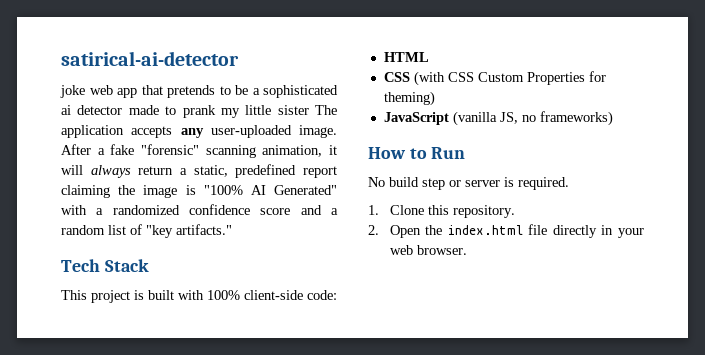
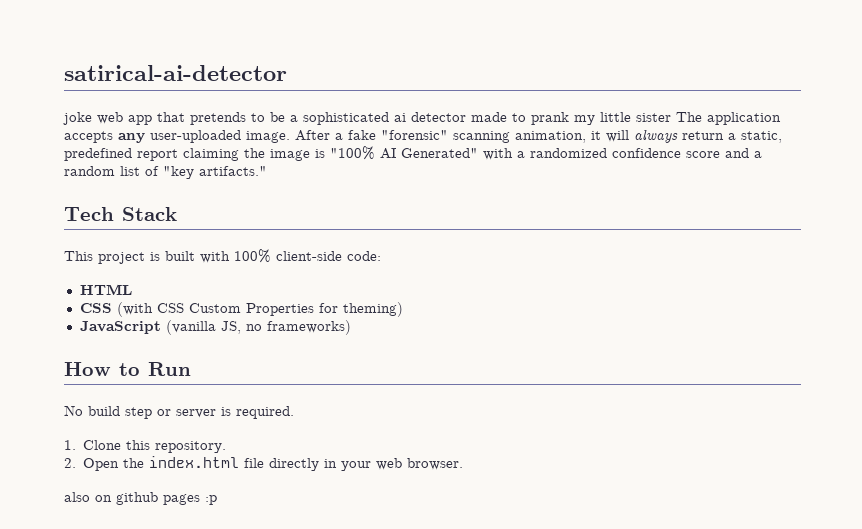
(467, 250) none -> [64,492,217,505] // also on github pages :p

